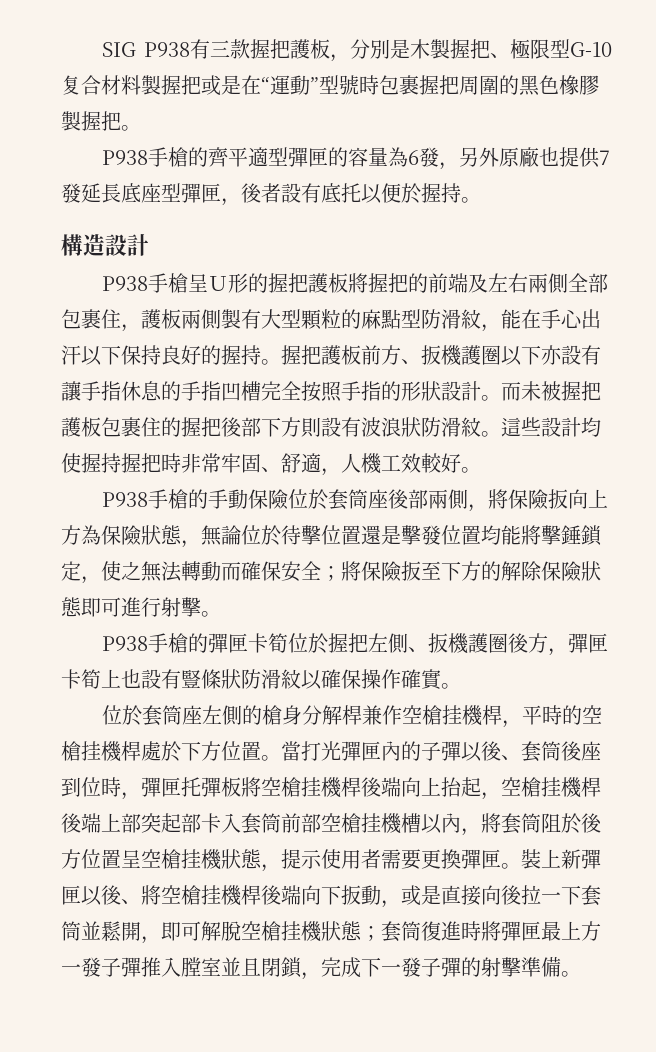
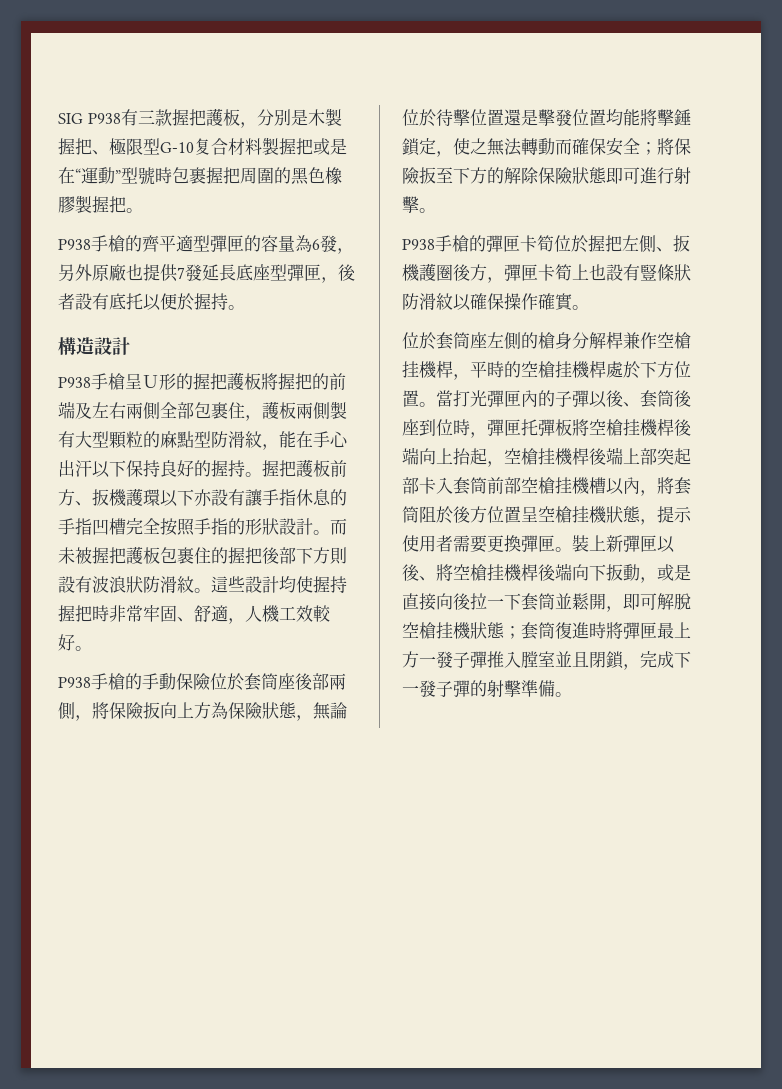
[481,345,501,365] 圈 -> [143,489,160,506] 環

